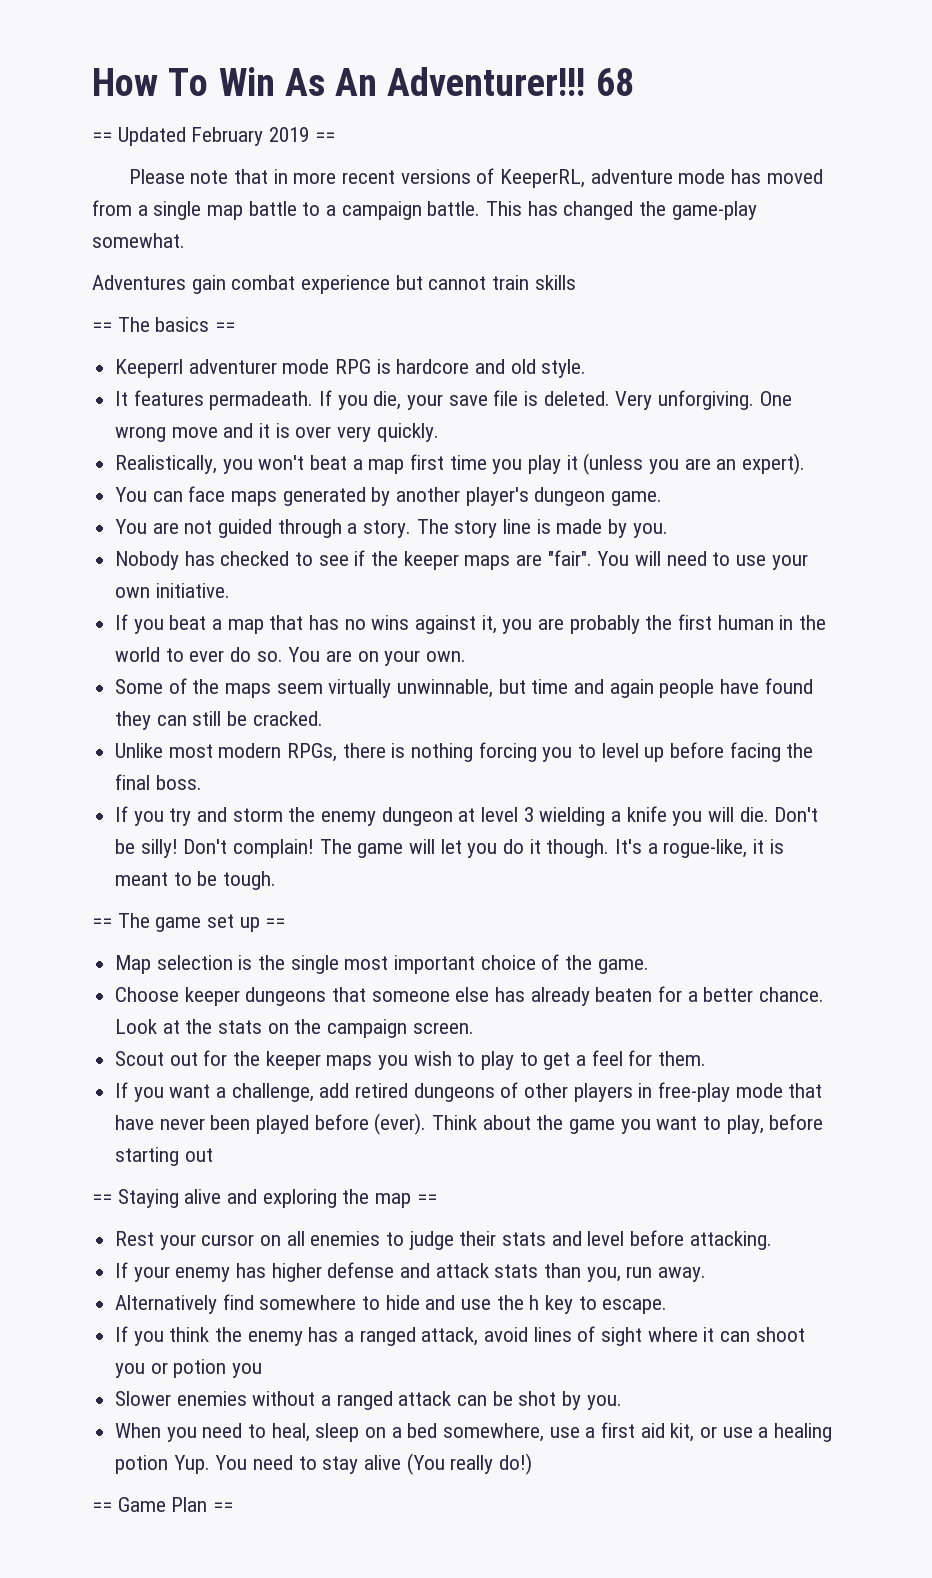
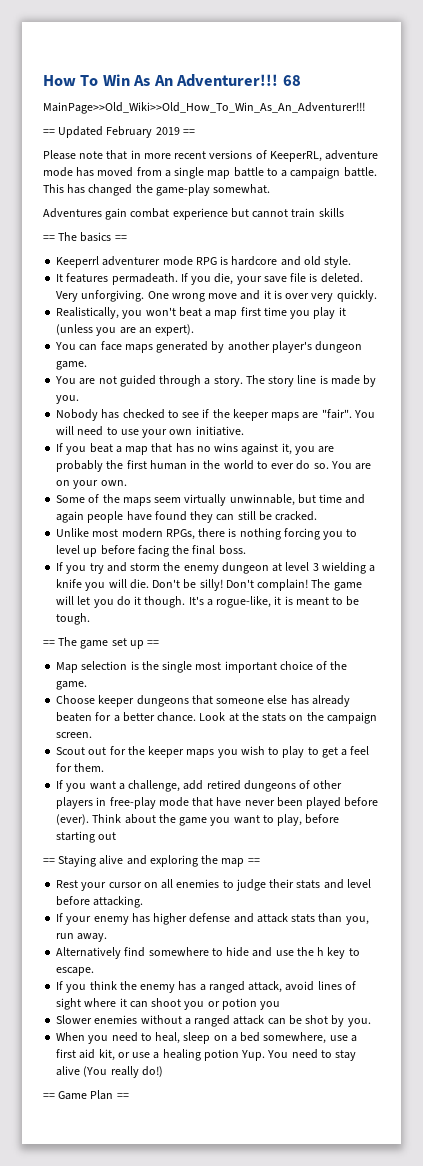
(634, 82) none -> [43,102,365,114] // MainPage>>Old_Wiki>>Old_How_To_Win_As_An_Adventurer!!!

